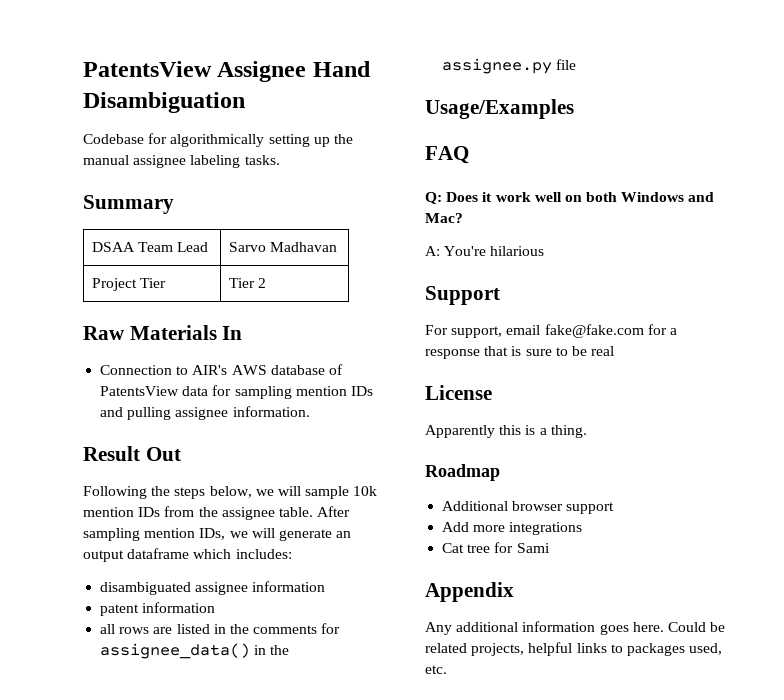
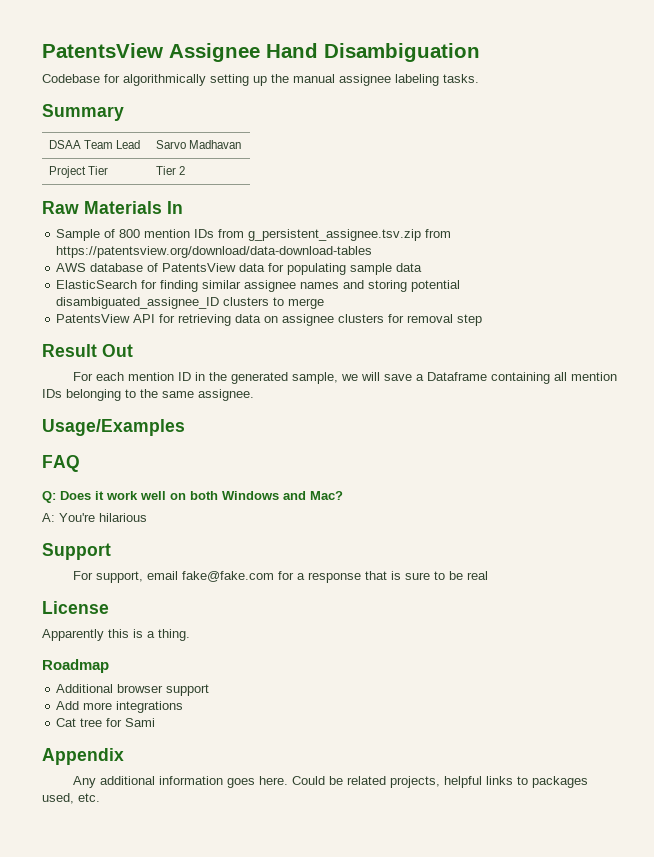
[100,365,228,375] Connection to AIR's -> [56,229,452,241] [56,246,373,258] Sample of 800 mention IDs from g_persistent_assignee.tsv.zip from https://patentsview.org/download/data-download-tables //
[234,386,373,399] [100,406,310,420] [83,446,181,461] [83,486,378,499] [83,506,351,520] [83,528,352,541] [83,548,292,562] [100,581,326,595] [100,602,216,616] [100,623,341,634] [100,643,290,659] [442,58,577,74] sampling mention IDs and pulling assignee information. // Result Out // Following the steps below, we will sample 10k mention IDs from the assignee table. After sampling mention IDs, we will generate an output dataframe which includes: // disambiguated assignee information // patent information // all rows are listed in the comments for assignee_data() in the assignee.py file -> [287,263,423,275] [56,280,461,292] [56,297,325,309] [56,314,483,326] [42,344,133,357] [72,372,617,384] [42,389,254,401] populating sample data // ElasticSearch for finding similar assignee names and storing potential disambiguated_assignee_ID clusters to merge // PatentsView API for retrieving data on assignee clusters for removal step // Result Out // For each mention ID in the generated sample, we will save a Dataframe containing all mention IDs belonging to the same assignee.

